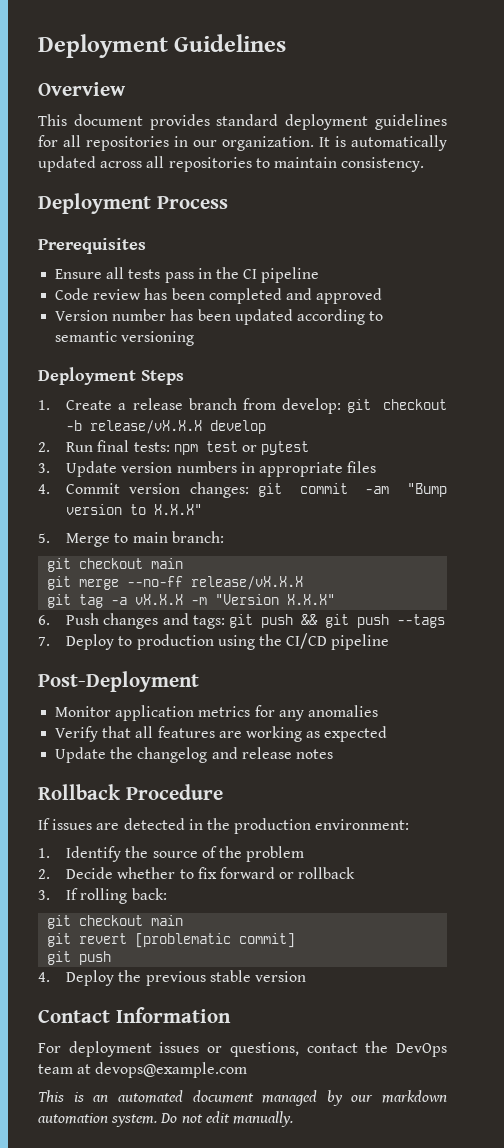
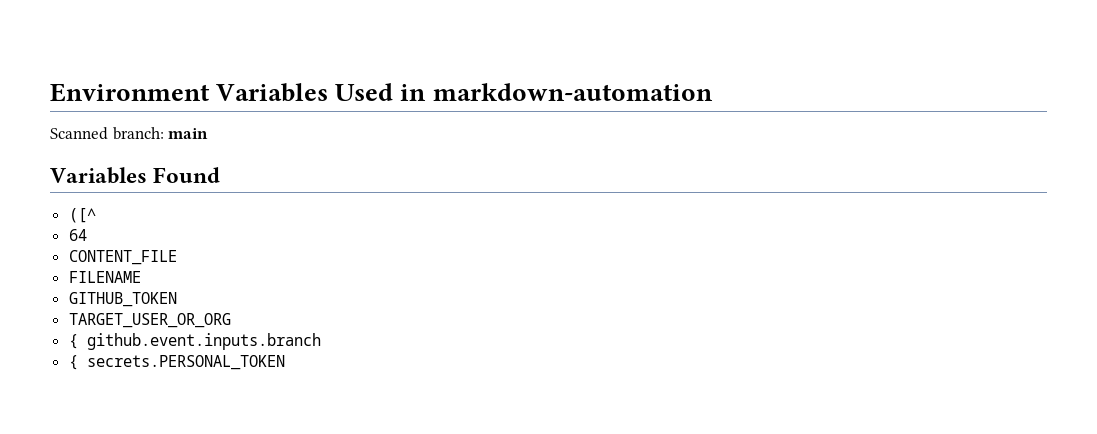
[38,34,287,58] [38,82,126,96] [38,114,448,130] [38,135,447,151] [38,156,425,172] [38,193,228,214] [38,238,146,254] [55,267,320,283] [55,288,383,304] [55,309,384,325] [55,331,195,346] [38,367,184,385] [38,398,448,414] [66,420,267,434] [38,440,310,455] [38,461,377,477] [38,482,447,498] [66,504,203,515] [38,532,168,547] Deployment Guidelines // Overview // This document provides standard deployment guidelines for all repositories in our organization. It is automatically updated across all repositories to maintain consistency. // Deployment Process // Prerequisites // Ensure all tests pass in the CI pipeline // Code review has been completed and approved // Version number has been updated according to semantic versioning // Deployment Steps // 1. Create a release branch from develop: git checkout -b release/vX.X.X develop // 2. Run final tests: npm test or pytest // 3. Update version numbers in appropriate files // 4. Commit version changes: git commit -am "Bump version to X.X.X" // 5. Merge to main -> [50,83,713,102] [50,127,108,140] Environment Variables Used in markdown-automation // Scanned
[47,558,184,572] [47,576,304,590] [47,594,336,608] [38,613,445,629] [38,633,390,650] [38,671,199,692] [55,705,378,721] [55,726,388,742] [55,747,333,763] [38,784,223,800] [38,818,410,834] [38,846,305,862] [38,867,356,879] [38,888,167,904] [47,915,184,929] [47,933,296,948] [47,951,112,965] [38,970,306,986] [38,1007,231,1023] [38,1041,448,1057] [38,1062,248,1078] [38,1090,447,1106] [38,1111,293,1127] // git checkout main // git merge --no-ff release/vX.X.X // git tag -a vX.X.X -m "Version X.X.X" // 6. Push changes and tags: git push && git push --tags // 7. Deploy to production using the CI/CD pipeline // Post-Deployment // Monitor application metrics for any anomalies // Verify that all features are working as expected // Update the changelog and release notes // Rollback Procedure // If issues are detected in the production environment: // 1. Identify the source of the problem // 2. Decide whether to fix forward or rollback // 3. If rolling back: // git checkout main // git revert [problematic commit] // git push // 4. Deploy the previous stable version // Contact Information // For deployment issues or questions, contact the DevOps team at devops@example.com // This is an automated document managed by our markdown automation system. Do not edit manually. -> [168,128,209,139] [50,167,221,184] [68,208,96,223] [68,229,87,241] [68,250,177,265] [68,271,141,283] [68,292,177,307] [68,313,231,328] [68,333,321,350] [68,355,285,370] main // Variables Found // ([^ // 64 // CONTENT_FILE // FILENAME // GITHUB_TOKEN // TARGET_USER_OR_ORG // { github.event.inputs.branch // { secrets.PERSONAL_TOKEN

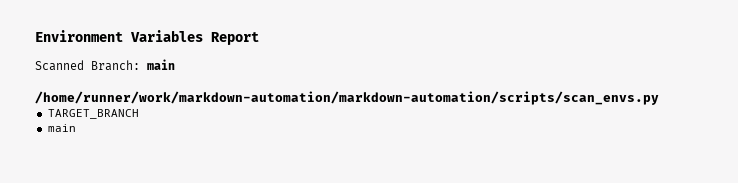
[335,83,713,101] Used in markdown-automation -> [211,32,259,45] Report
[112,127,164,140] branch: -> [91,60,140,71] Branch:
[50,167,221,184] [68,208,96,223] [68,229,87,241] [68,250,177,265] [68,271,141,283] [68,292,177,307] [68,313,231,328] [68,333,321,350] [68,355,285,370] Variables Found // ([^ // 64 // CONTENT_FILE // FILENAME // GITHUB_TOKEN // TARGET_USER_OR_ORG // { github.event.inputs.branch // { secrets.PERSONAL_TOKEN -> [35,91,659,105] [47,109,139,119] [47,124,76,132] /home/runner/work/markdown-automation/markdown-automation/scripts/scan_envs.py // TARGET_BRANCH // main

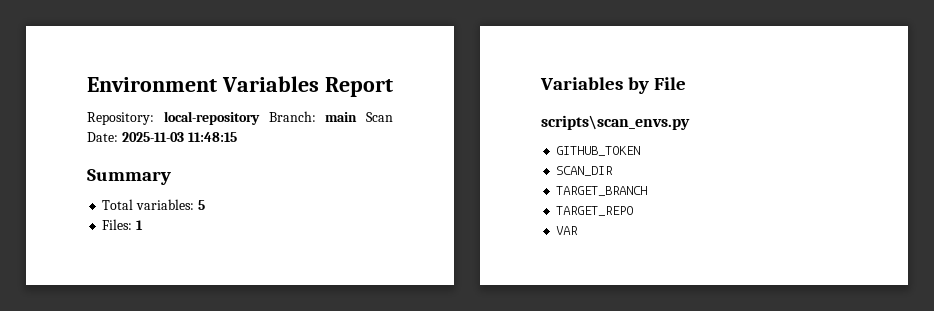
[35,60,84,71] Scanned -> [87,111,260,125] Repository: local-repository
[35,91,659,105] // /home/runner/work/markdown-automation/markdown-automation/scripts/scan_envs.py -> [366,112,393,122] [87,132,237,142] [87,169,171,185] [102,199,205,210] [102,219,144,230] [540,77,687,94] [541,115,690,130] [556,146,641,156] [556,166,614,176] Scan Date: 2025-11-03 11:48:15 // Summary // Total variables: 5 // Files: 1 // Variables by File // scripts\scan_envs.py // GITHUB_TOKEN // SCAN_DIR
[47,124,76,132] main -> [556,206,634,216] [556,226,579,235] TARGET_REPO // VAR

